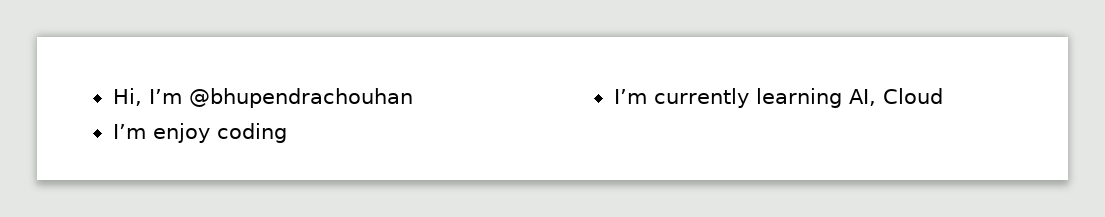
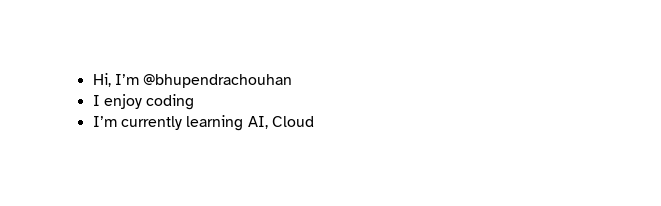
[112,124,146,139] I’m -> [92,95,100,106] I

